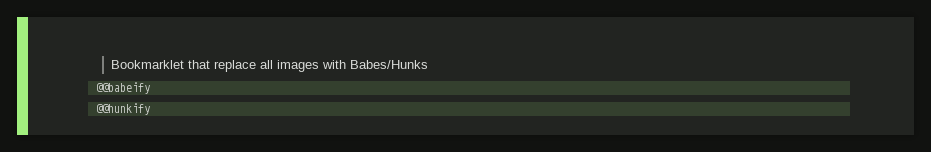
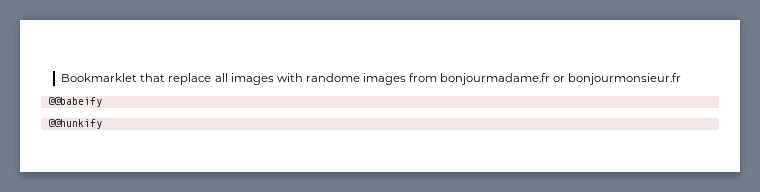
[350,60,429,69] Babes/Hunks -> [305,73,682,85] randome images from bonjourmadame.fr or bonjourmonsieur.fr

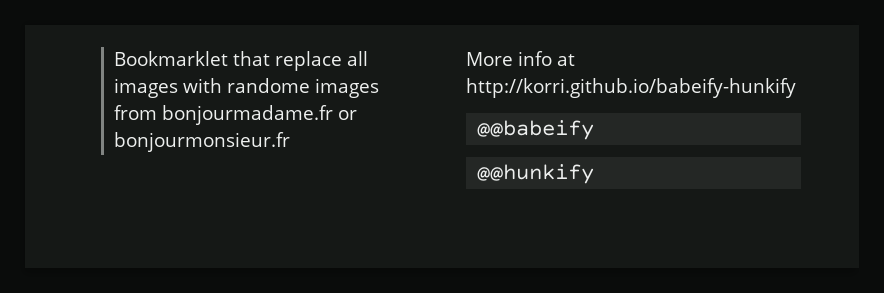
(682, 79) none -> [466,51,575,66] [466,78,796,98] // More info at http://korri.github.io/babeify-hunkify

